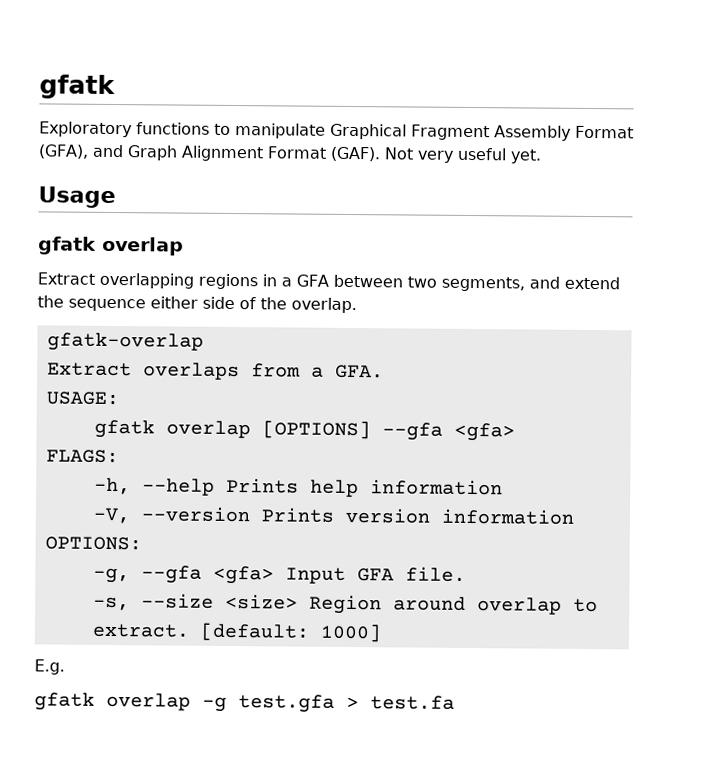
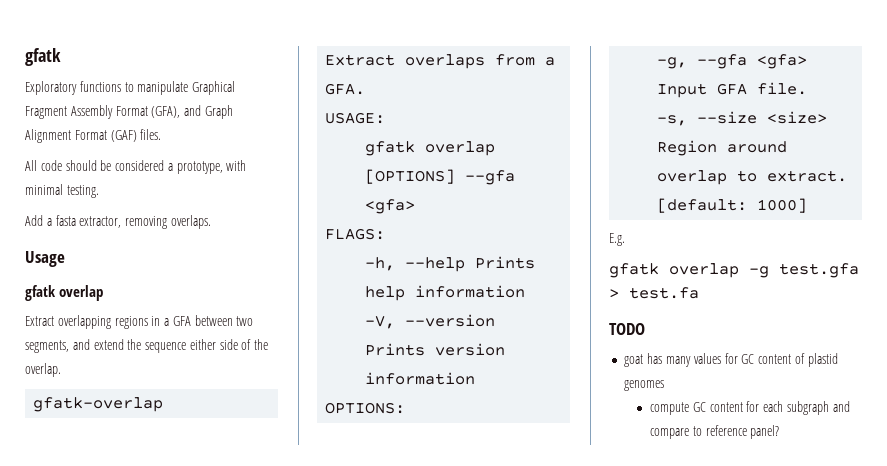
[329,146,542,164] (GAF). Not very useful yet. -> [110,129,162,142] [25,160,247,174] [25,184,99,198] [25,215,211,229] (GAF) files. // All code should be considered a prototype, with minimal testing. // Add a fasta extractor, removing overlaps.
(455, 702) none -> [609,323,645,335] [624,353,838,367] [624,380,665,391] [650,401,850,415] [650,425,780,439] // TODO // goat has many values for GC content of plastid genomes // compute GC content for each subgraph and compare to reference panel?

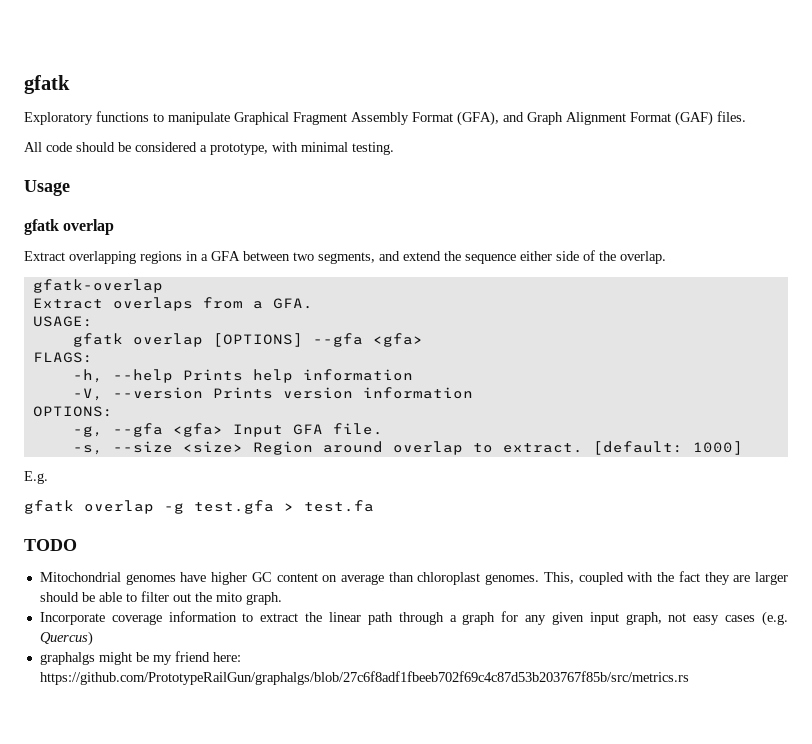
[25,215,211,229] // Add a fasta extractor, removing overlaps. -> (394, 148) none
[624,353,838,367] [624,380,665,391] [650,401,850,415] [650,425,780,439] goat has many values for GC content of plastid genomes // compute GC content for each subgraph and compare to reference panel? -> [39,571,789,585] [39,591,282,605] [39,611,788,626] [39,631,93,646] [39,651,241,665] [39,671,689,685] Mitochondrial genomes have higher GC content on average than chloroplast genomes. This, coupled with the fact they are larger should be able to filter out the mito graph. // Incorporate coverage information to extract the linear path through a graph for any given input graph, not easy cases (e.g. Quercus) // graphalgs might be my friend here: https://github.com/PrototypeRailGun/graphalgs/blob/27c6f8adf1fbeeb702f69c4c87d53b203767f85b/src/metrics.rs

